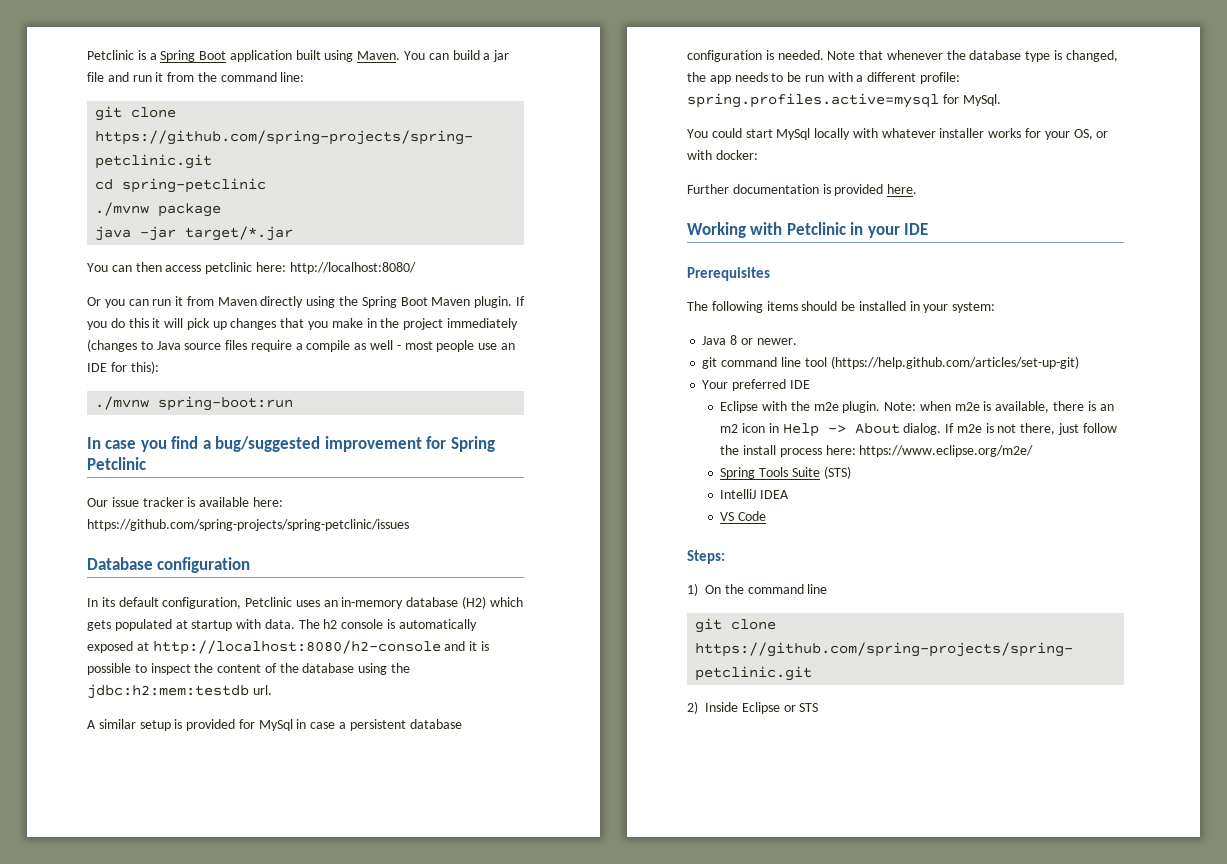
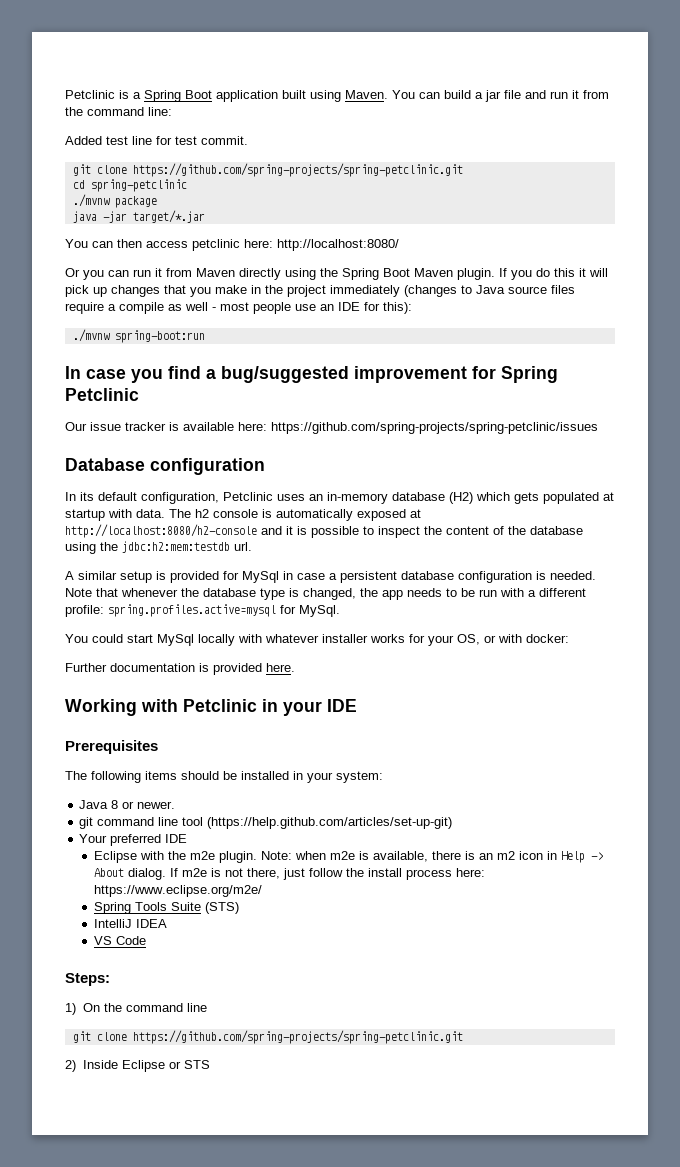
(305, 77) none -> [65,136,248,145] // Added test line for test commit.

